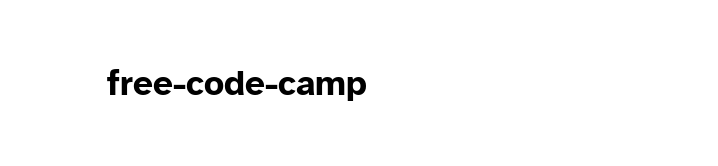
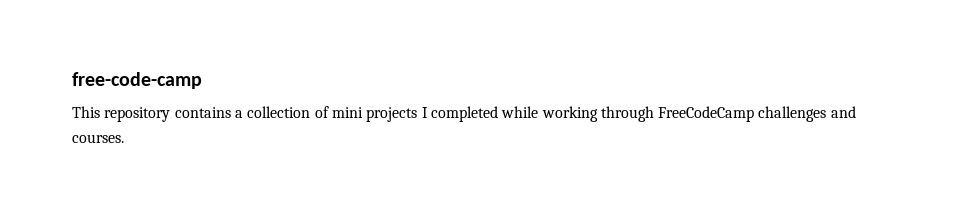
(367, 85) none -> [72,106,856,122] [72,134,124,143] // This repository contains a collection of mini projects I completed while working through FreeCodeCamp challenges and courses.

